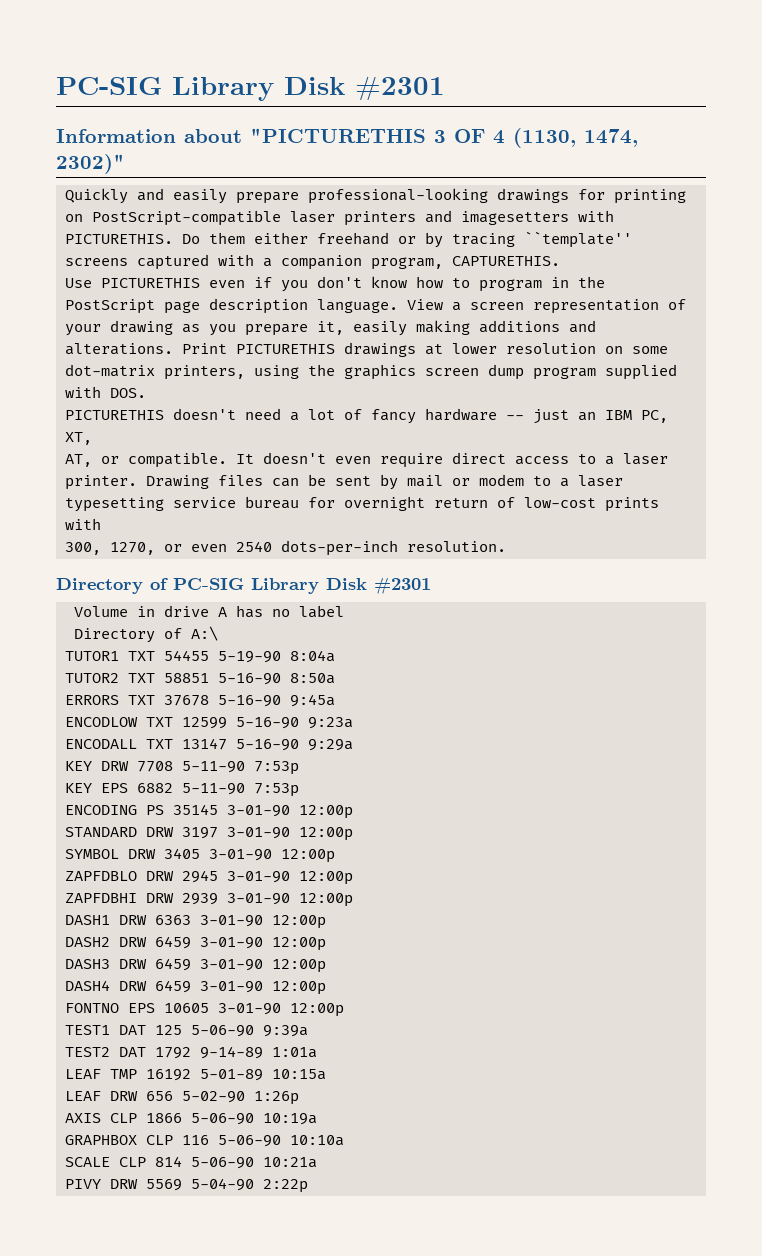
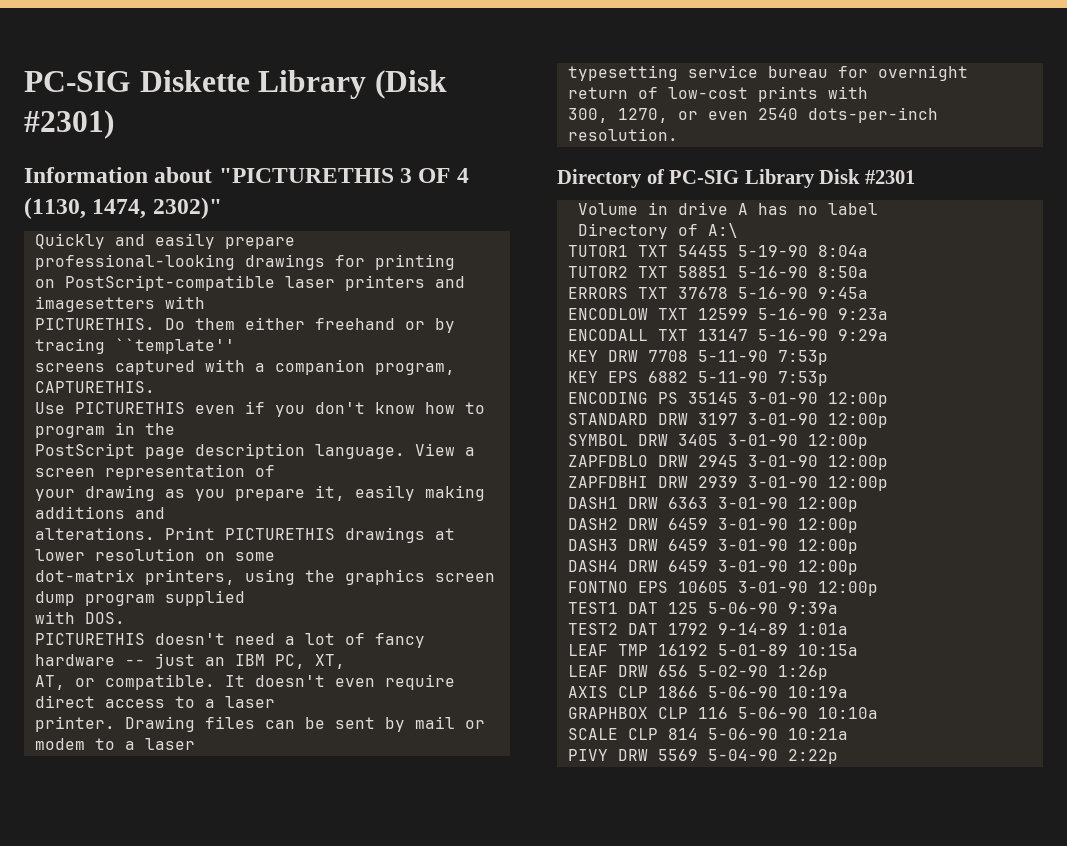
[56,76,445,101] PC-SIG Library Disk #2301 -> [24,70,447,99] [24,110,114,139] PC-SIG Diskette Library (Disk #2301)

